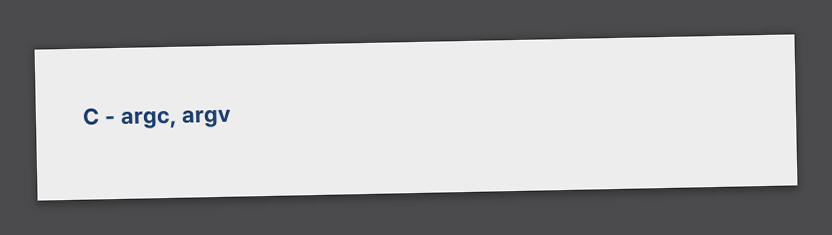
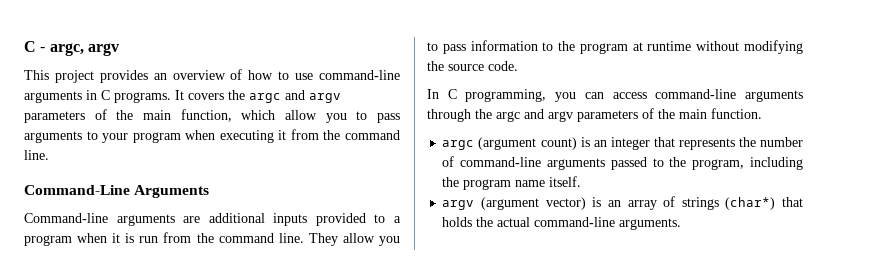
(233, 118) none -> [24,69,400,83] [24,90,341,103] [24,109,401,123] [24,129,400,143] [24,150,49,160] [24,185,210,198] [24,213,401,226] [24,232,400,246] [427,40,803,54] [427,61,518,71] [427,89,803,102] [427,108,762,122] [442,137,803,150] [442,156,803,170] [442,176,582,190] [442,196,803,210] [442,217,682,230] // This project provides an overview of how to use command-line arguments in C programs. It covers the argc and argv parameters of the main function, which allow you to pass arguments to your program when executing it from the command line. // Command-Line Arguments // Command-line arguments are additional inputs provided to a program when it is run from the command line. They allow you to pass information to the program at runtime without modifying the source code. // In C programming, you can access command-line arguments through the argc and argv parameters of the main function. // argc (argument count) is an integer that represents the number of command-line arguments passed to the program, including the program name itself. // argv (argument vector) is an array of strings (char*) that holds the actual command-line arguments.

